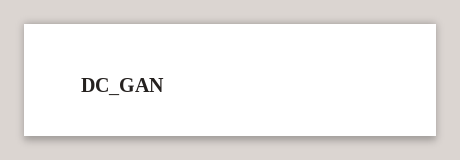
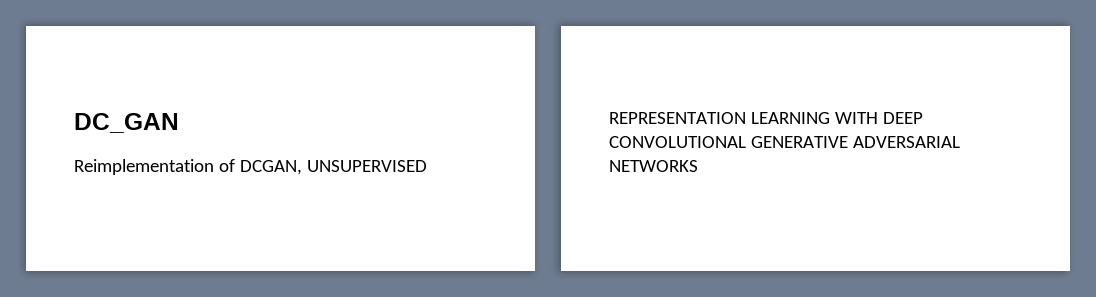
(164, 87) none -> [74,159,427,175] [609,112,923,124] [609,136,960,148] [609,160,698,172] // Reimplementation of DCGAN, UNSUPERVISED REPRESENTATION LEARNING WITH DEEP CONVOLUTIONAL GENERATIVE ADVERSARIAL NETWORKS

